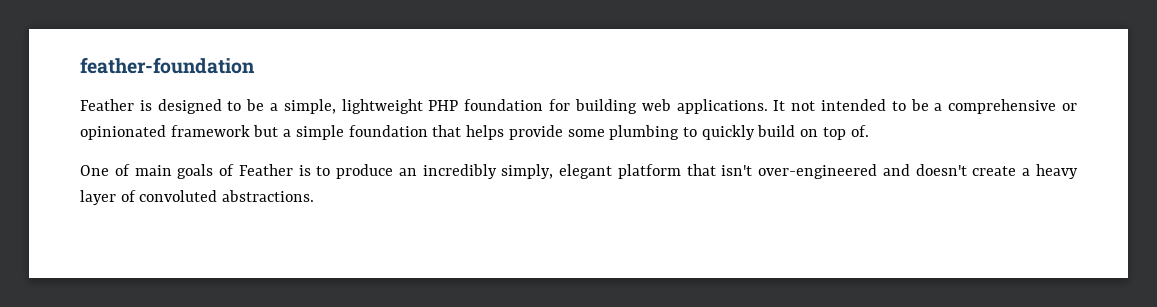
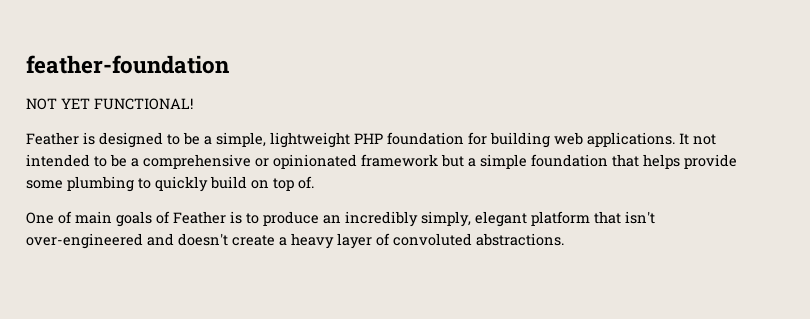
(255, 65) none -> [26,98,193,110] // NOT YET FUNCTIONAL!

